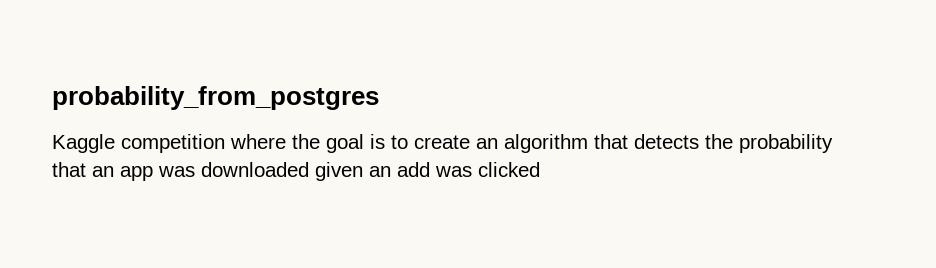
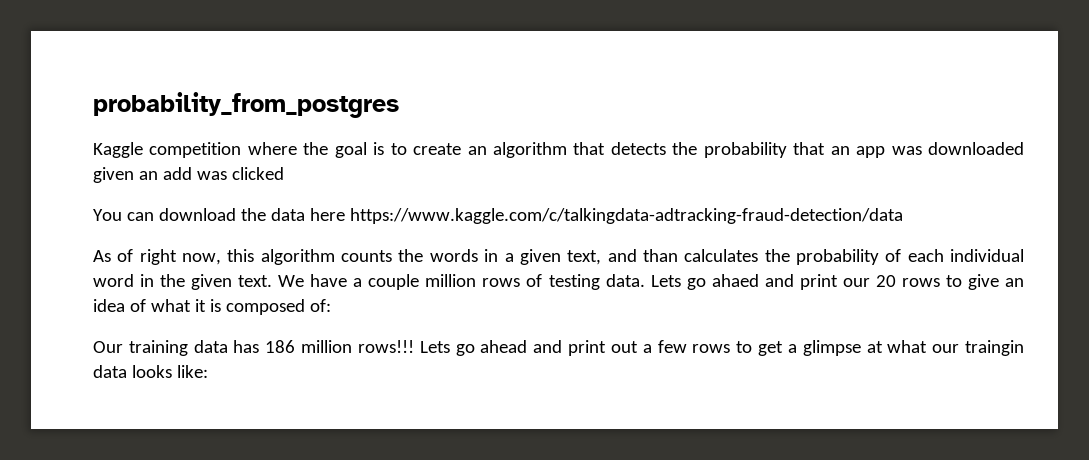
(540, 169) none -> [93,208,903,224] [93,249,1025,265] [93,274,1024,290] [93,299,331,315] [93,340,1025,356] [93,365,208,378] // You can download the data here https://www.kaggle.com/c/talkingdata-adtracking-fraud-detection/data // As of right now, this algorithm counts the words in a given text, and than calculates the probability of each individual word in the given text. We have a couple million rows of testing data. Lets go ahaed and print our 20 rows to give an idea of what it is composed of: // Our training data has 186 million rows!!! Lets go ahead and print out a few rows to get a glimpse at what our traingin data looks like:

